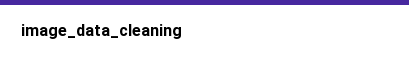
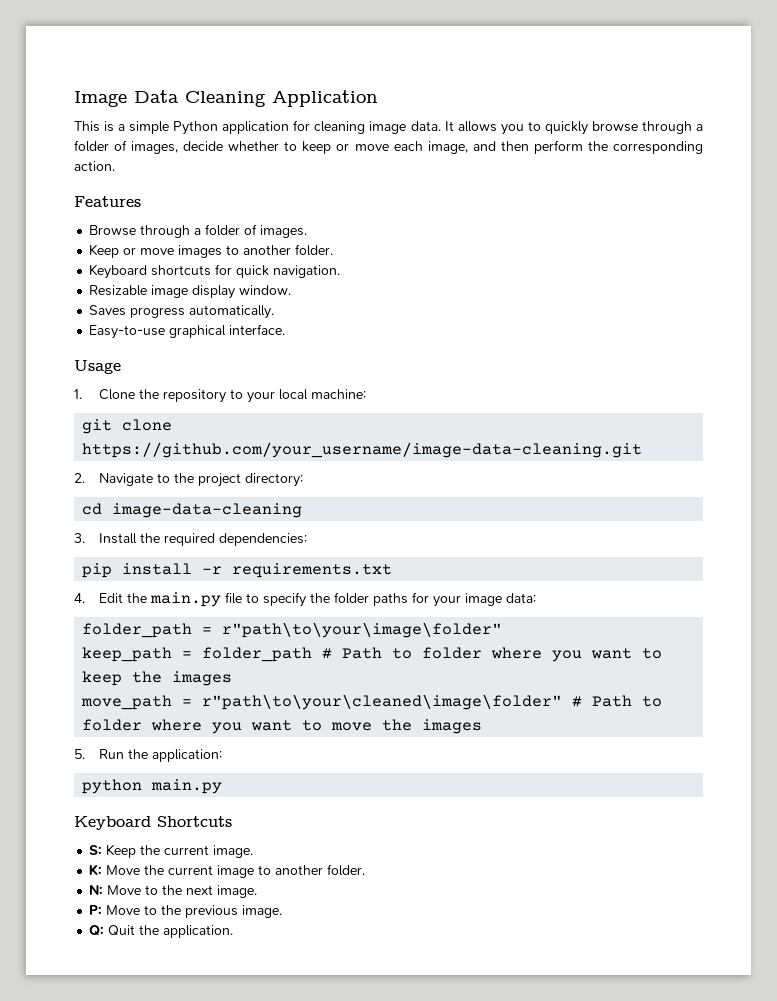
[21,24,182,39] image_data_cleaning -> [74,90,378,107] [74,120,703,135] [74,140,703,154] [74,161,115,171] [74,196,141,207] [89,224,308,238] [89,244,334,258] [89,264,341,279] [89,285,292,299] [89,305,275,319] [89,324,286,339] [74,360,121,374] [74,389,367,403] [82,419,173,434] [82,442,643,458] [74,473,304,487] [82,503,303,518] [74,533,308,546] [82,563,393,578] [74,592,537,607] [82,622,503,638] [82,647,663,662] [82,671,233,686] [81,694,663,710] [82,719,483,734] [74,749,223,762] [82,779,223,794] [74,816,232,830] [89,844,254,858] [89,864,366,878] [89,885,258,898] [89,905,283,918] [89,925,234,938] Image Data Cleaning Application // This is a simple Python application for cleaning image data. It allows you to quickly browse through a folder of images, decide whether to keep or move each image, and then perform the corresponding action. // Features // Browse through a folder of images. // Keep or move images to another folder. // Keyboard shortcuts for quick navigation. // Resizable image display window. // Saves progress automatically. // Easy-to-use graphical interface. // Usage // 1. Clone the repository to your local machine: // git clone https://github.com/your_username/image-data-cleaning.git // 2. Navigate to the project directory: // cd image-data-cleaning // 3. Install the required dependencies: // pip install -r requirements.txt // 4. Edit the main.py file to specify the folder paths for your image data: // folder_path = r"path\to\your\image\folder" // keep_path = folder_path # Path to folder where you want to keep the images // move_path = r"path\to\your\cleaned\image\folder" # Path to folder where you want to move the images // 5. Run the application: // python main.py // Keyboard Shortcuts // S: Keep the current image. // K: Move the current image to another folder. // N: Move to the next image. // P: Move to the previous image. // Q: Quit the application.

